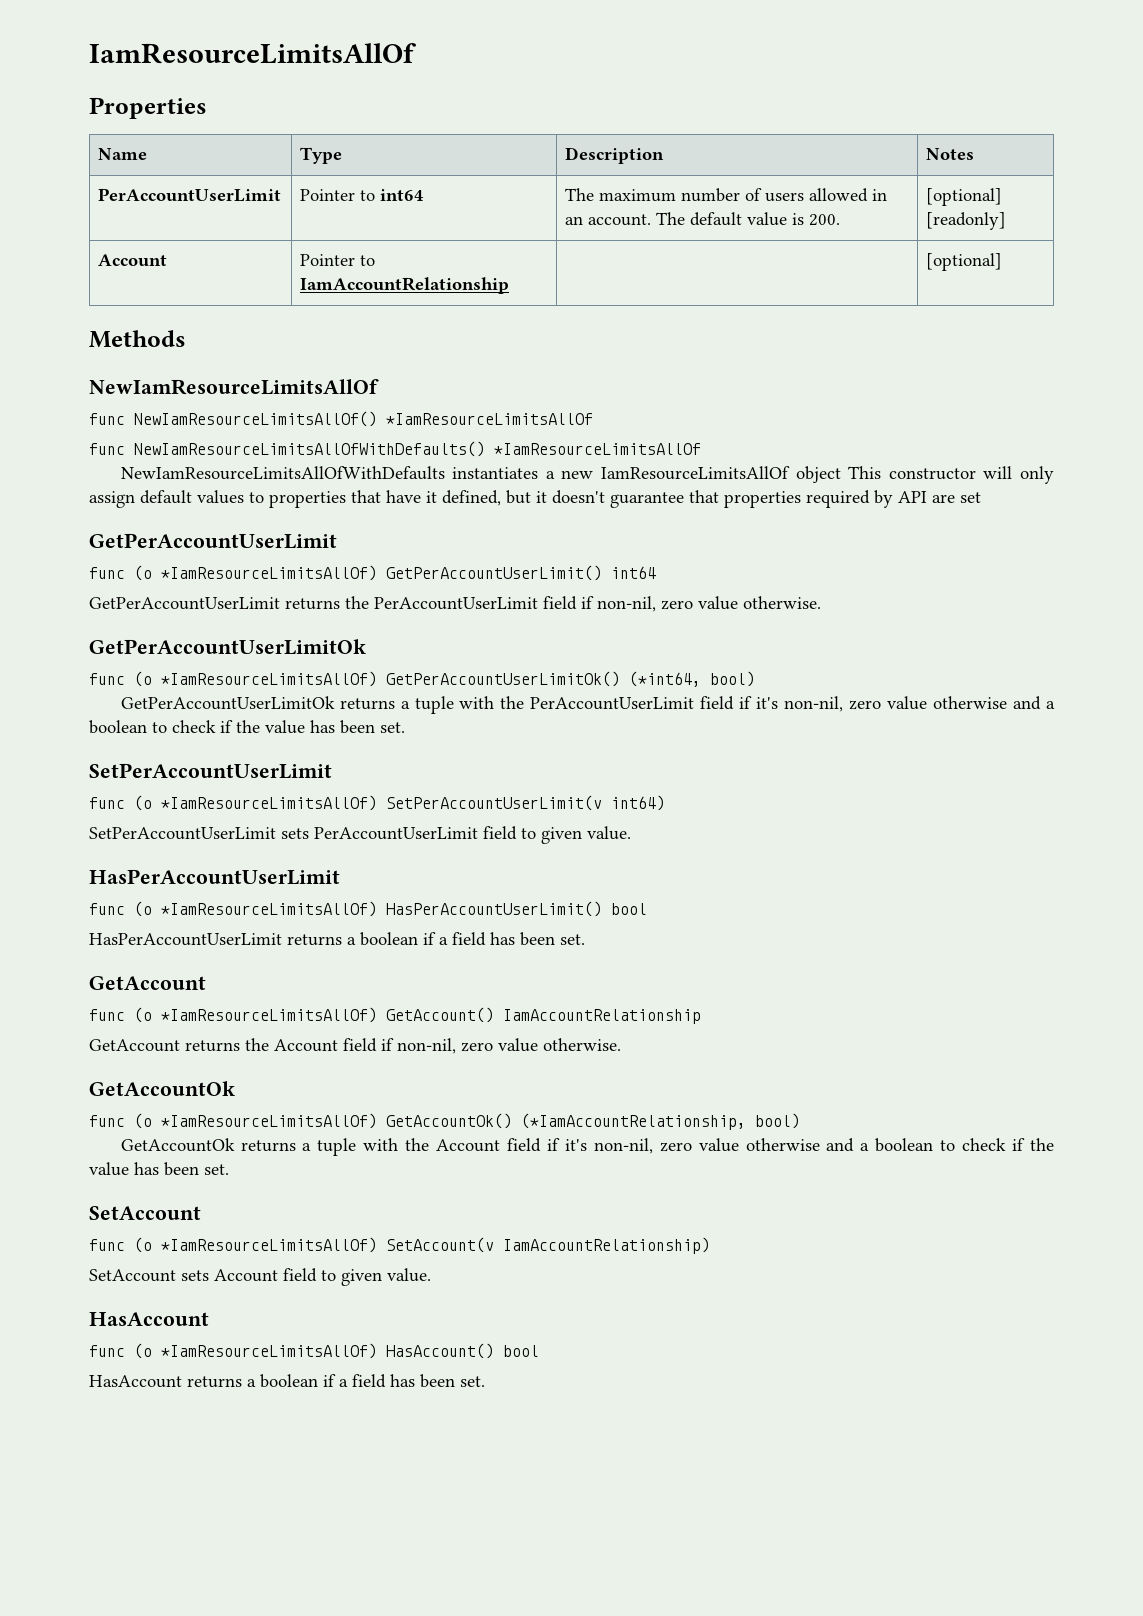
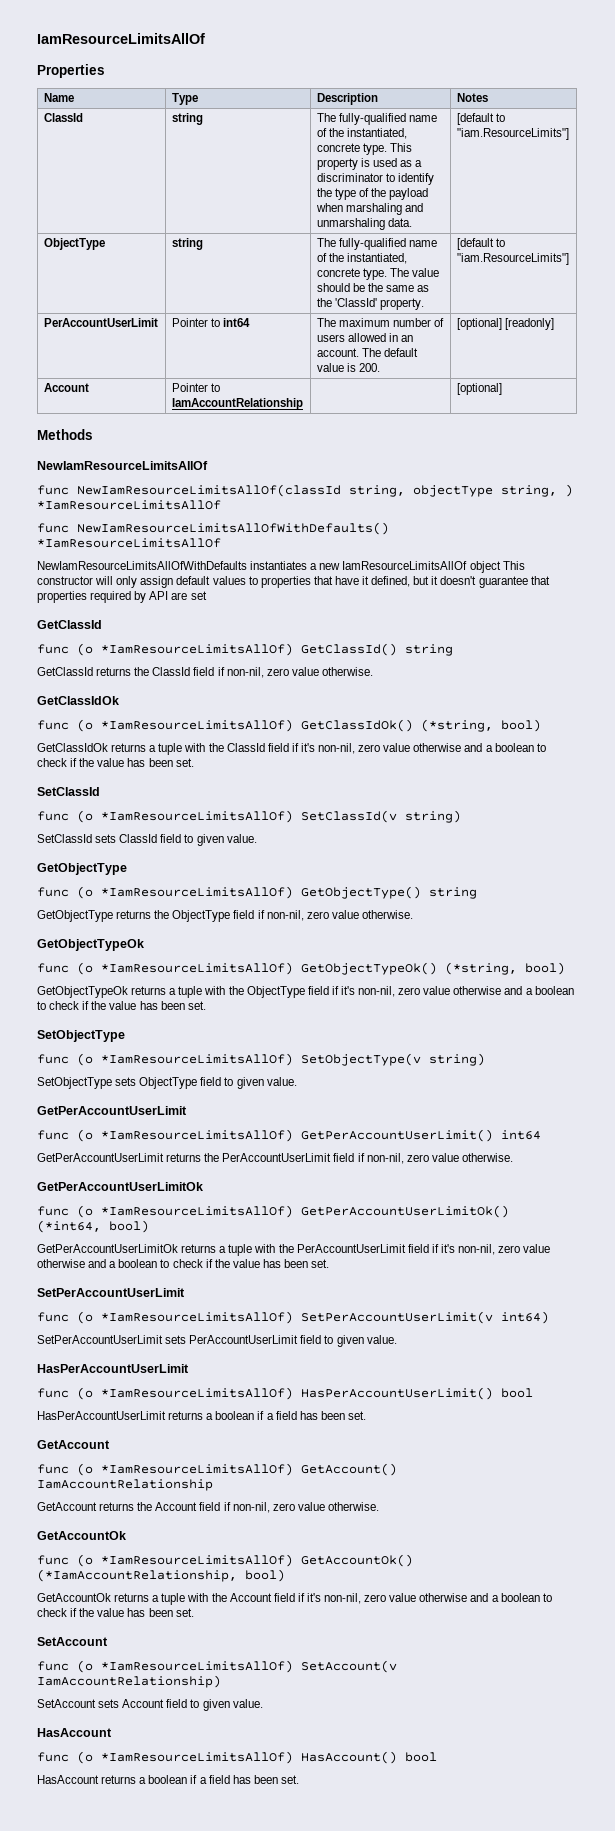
(975, 154) none -> [43,113,83,122] [171,113,203,125] [316,113,437,125] [316,128,407,139] [316,143,412,155] [316,158,423,170] [316,173,434,185] [316,188,429,200] [315,203,423,215] [316,218,412,230] [456,113,505,125] [456,128,569,140] [43,238,105,250] [171,238,203,250] [316,238,437,250] [316,253,407,264] [316,268,439,280] [316,283,430,292] [316,298,424,310] [456,238,505,250] [456,253,569,265] // ClassId | string | The fully-qualified name of the instantiated, concrete type. This property is used as a discriminator to identify the type of the payload when marshaling and unmarshaling data. | [default to "iam.ResourceLimits"] // ObjectType | string | The fully-qualified name of the instantiated, concrete type. The value should be the same as the 'ClassId' property. | [default to "iam.ResourceLimits"]
[134,411,377,427] NewIamResourceLimitsAllOf() -> [77,484,573,497] NewIamResourceLimitsAllOf(classId string, objectType string, )
(981, 497) none -> [37,620,102,629] [37,643,453,656] [37,667,373,678] [37,696,119,705] [37,719,541,732] [37,743,546,755] [37,758,194,767] [37,787,100,796] [37,810,461,823] [37,834,257,846] [37,863,127,875] [37,886,477,899] [37,910,413,922] [37,939,144,951] [37,962,565,975] [37,986,574,998] [37,1001,206,1010] [37,1030,125,1042] [37,1053,485,1066] [37,1077,297,1089] // GetClassId // func (o *IamResourceLimitsAllOf) GetClassId() string // GetClassId returns the ClassId field if non-nil, zero value otherwise. // GetClassIdOk // func (o *IamResourceLimitsAllOf) GetClassIdOk() (*string, bool) // GetClassIdOk returns a tuple with the ClassId field if it's non-nil, zero value otherwise and a boolean to check if the value has been set. // SetClassId // func (o *IamResourceLimitsAllOf) SetClassId(v string) // SetClassId sets ClassId field to given value. // GetObjectType // func (o *IamResourceLimitsAllOf) GetObjectType() string // GetObjectType returns the ObjectType field if non-nil, zero value otherwise. // GetObjectTypeOk // func (o *IamResourceLimitsAllOf) GetObjectTypeOk() (*string, bool) // GetObjectTypeOk returns a tuple with the ObjectType field if it's non-nil, zero value otherwise and a boolean to check if the value has been set. // SetObjectType // func (o *IamResourceLimitsAllOf) SetObjectType(v string) // SetObjectType sets ObjectType field to given value.

